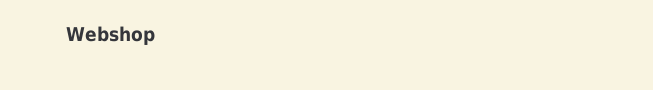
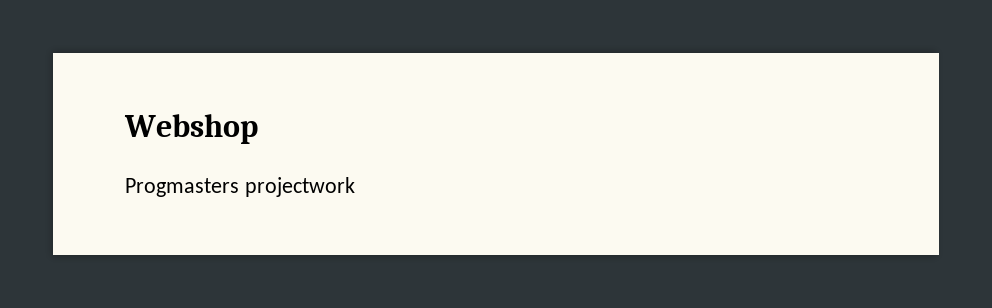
(155, 35) none -> [125,177,355,197] // Progmasters projectwork

